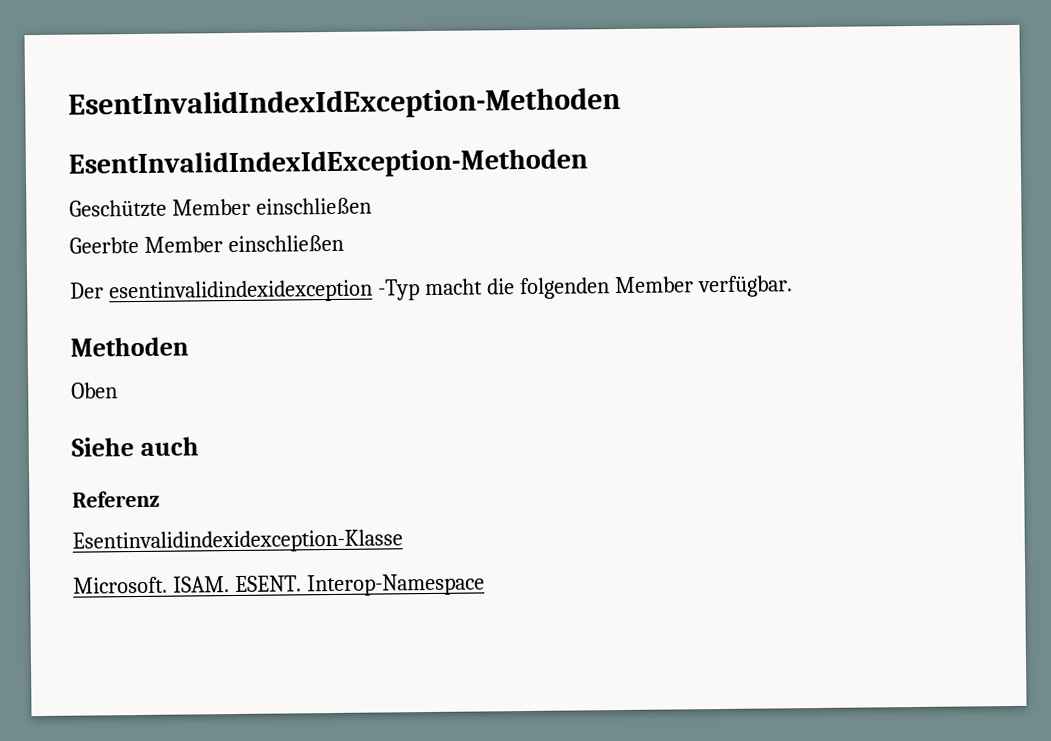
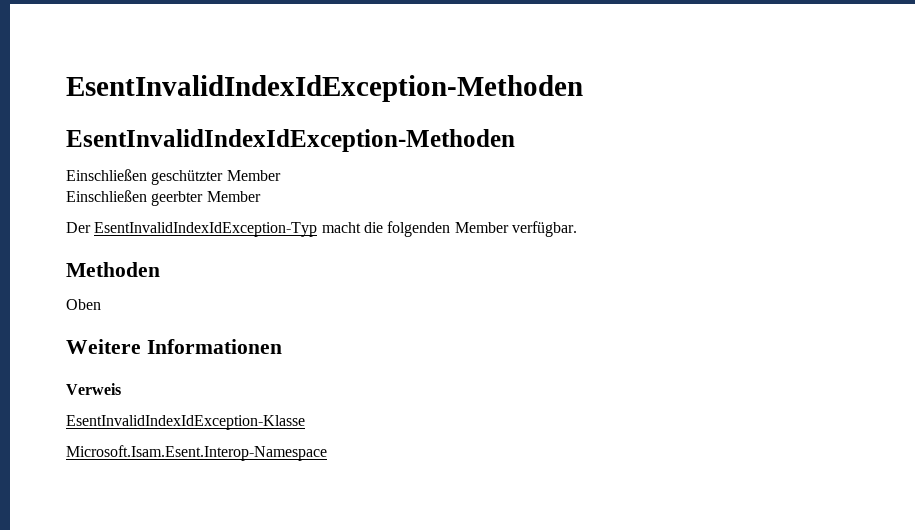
[69,197,372,218] [69,234,344,254] Geschützte Member einschließen // Geerbte Member einschließen -> [66,169,281,185] [66,190,261,206] Einschließen geschützter Member // Einschließen geerbter Member
[108,279,420,304] esentinvalidindexidexception -Typ -> [94,222,318,237] EsentInvalidIndexIdException-Typ
[71,436,199,457] [72,490,160,508] [72,529,403,554] [73,573,485,597] Siehe auch // Referenz // Esentinvalidindexidexception-Klasse // Microsoft. ISAM. ESENT. Interop-Namespace -> [66,339,282,354] [66,383,121,395] [66,415,305,430] [66,445,327,461] Weitere Informationen // Verweis // EsentInvalidIndexIdException-Klasse // Microsoft.Isam.Esent.Interop-Namespace

